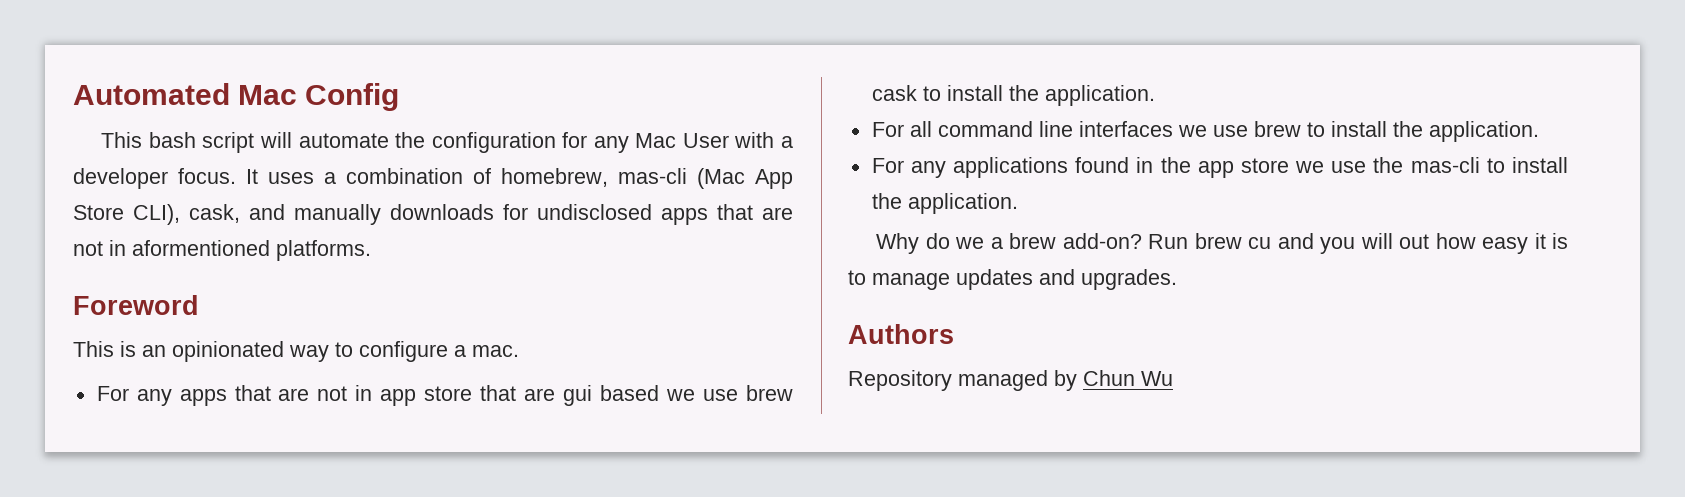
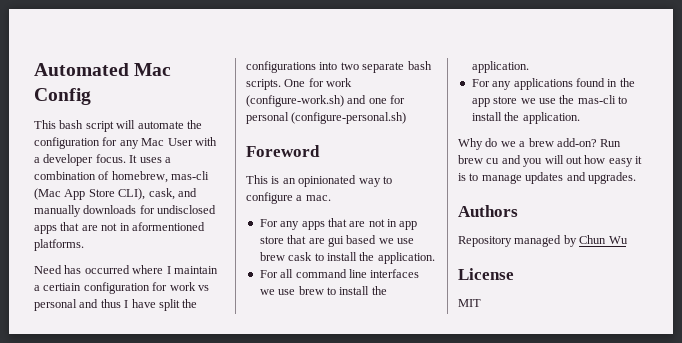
(371, 250) none -> [34,265,218,274] [34,282,209,294] [34,299,198,311] [246,61,432,73] [246,78,353,90] [246,95,406,107] [246,112,407,124] // Need has occurred where I maintain a certiain configuration for work vs personal and thus I have split the configurations into two separate bash scripts. One for work (configure-work.sh) and one for personal (configure-personal.sh)
(1173, 378) none -> [458,268,514,280] [458,299,481,307] // License // MIT

